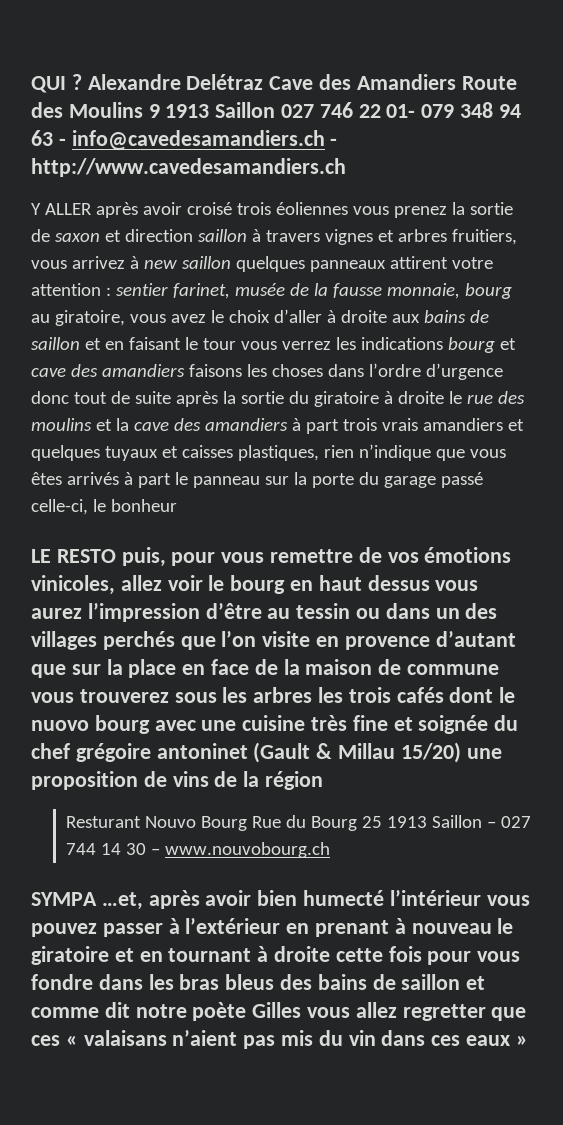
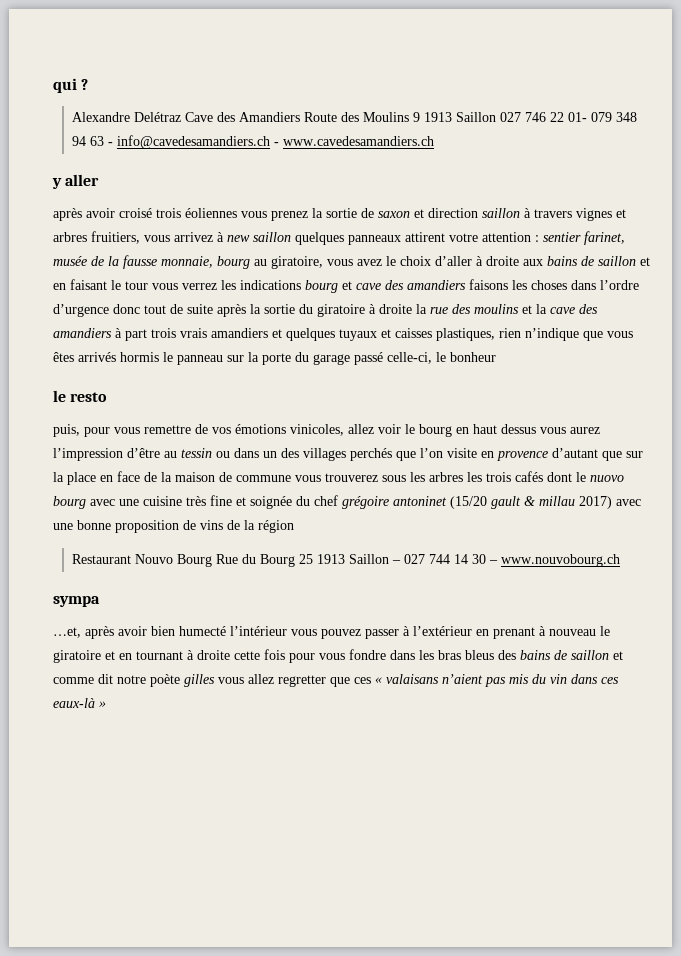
[31,76,66,93] QUI -> [53,78,77,93] qui
(82, 82) none -> (89, 84) //
[31,158,346,177] [31,203,92,215] http://www.cavedesamandiers.ch // Y ALLER -> [282,136,434,146] [52,174,100,189] www.cavedesamandiers.ch // y aller //
[448,391,462,404] le -> [416,304,427,314] la
[123,472,171,488] à part -> [120,352,159,362] hormis
[31,549,116,563] LE RESTO -> [53,390,108,402] le resto //
[253,742,502,763] (Gault & Millau 15/20) une -> [450,496,641,509] [53,520,111,530] (15/20 gault & millau 2017) avec une bonne
[66,816,142,828] Resturant -> [71,554,131,564] Restaurant
[31,892,97,906] SYMPA -> [53,596,100,607] sympa //
[252,1002,302,1018] Gilles -> [184,674,215,687] gilles
[466,1035,511,1046] eaux -> [53,698,95,708] eaux-là

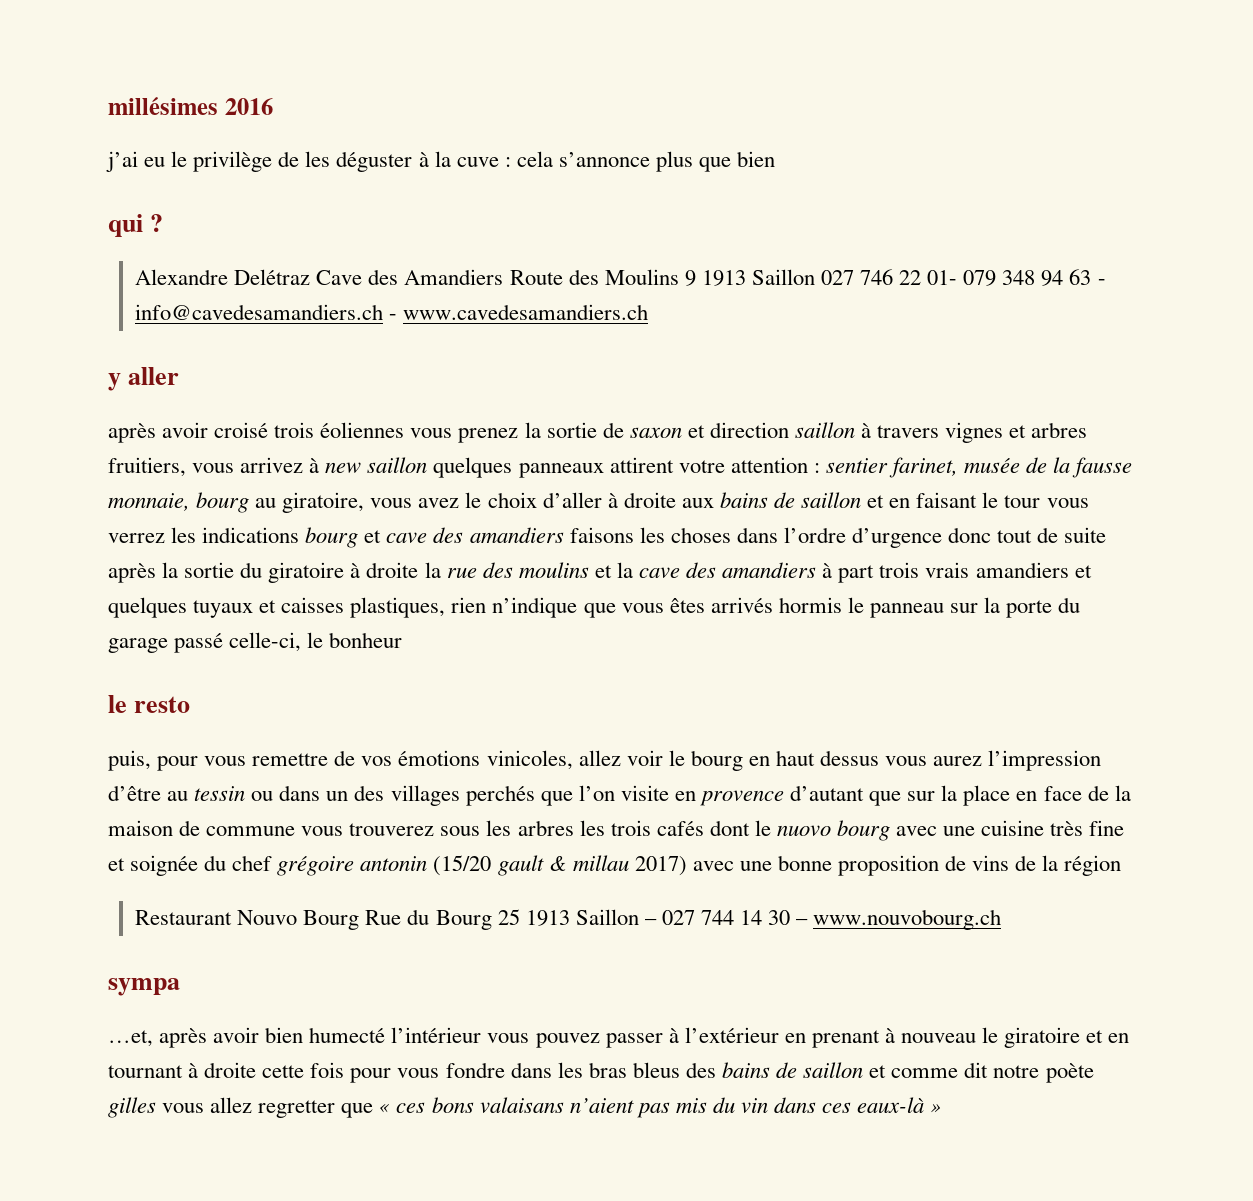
(53, 85) none -> [108,97,273,115] [106,151,776,172] millésimes 2016 // j’ai eu le privilège de les déguster à la cuve : cela s’annonce plus que bien //
[393,496,447,506] antoninet -> [360,856,428,871] antonin
[354,677,382,684] ces « -> [379,1097,474,1113] « ces bons

